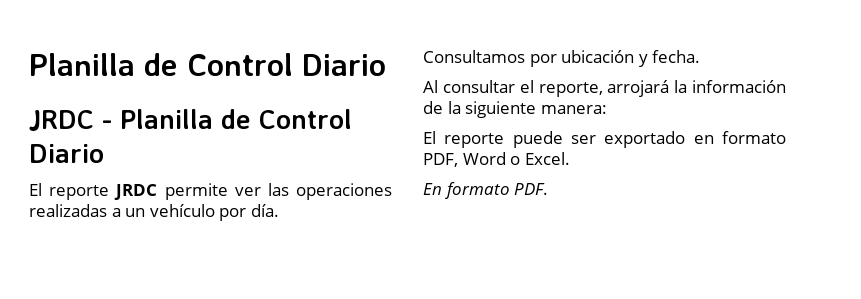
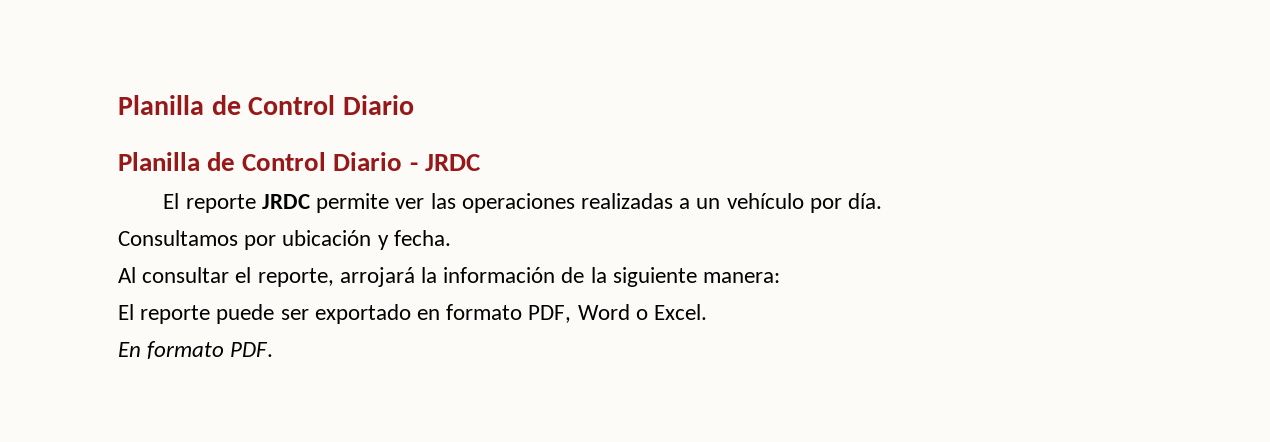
[29,53,386,76] [29,109,352,131] [29,144,104,163] Planilla de Control Diario // JRDC - Planilla de Control Diario -> [118,95,414,115] [118,152,481,171] Planilla de Control Diario // Planilla de Control Diario - JRDC

